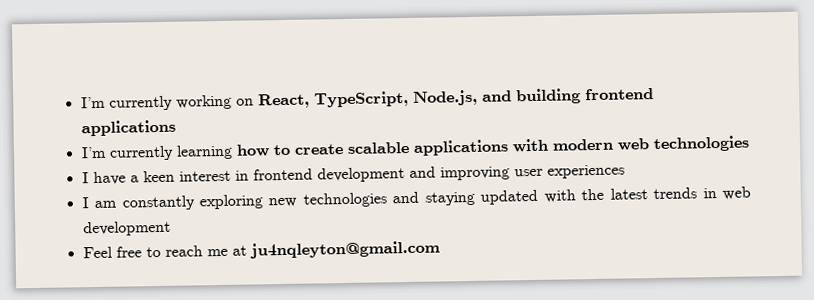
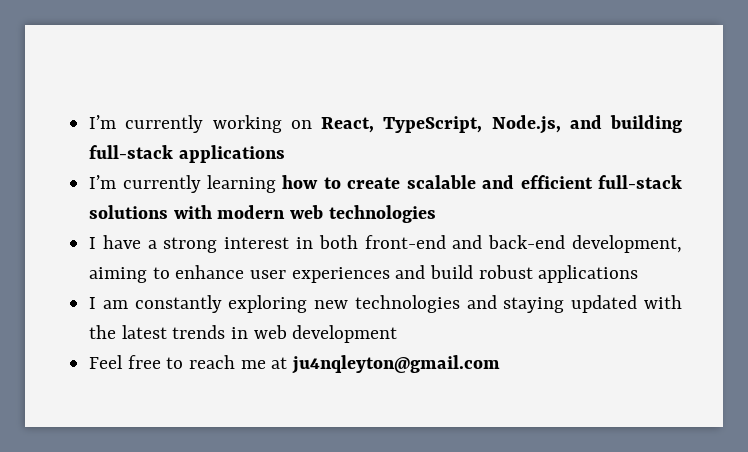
[584,88,654,101] frontend -> [89,145,174,159] full-stack
[412,139,509,156] applications -> [482,175,682,189] [89,205,169,219] and efficient full-stack solutions
[142,170,175,183] keen -> [163,237,218,253] strong
[252,164,625,183] frontend development and improving user experiences -> [318,235,682,253] [89,265,639,283] both front-end and back-end development, aiming to enhance user experiences and build robust applications

